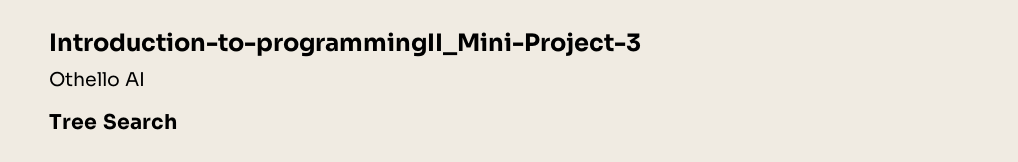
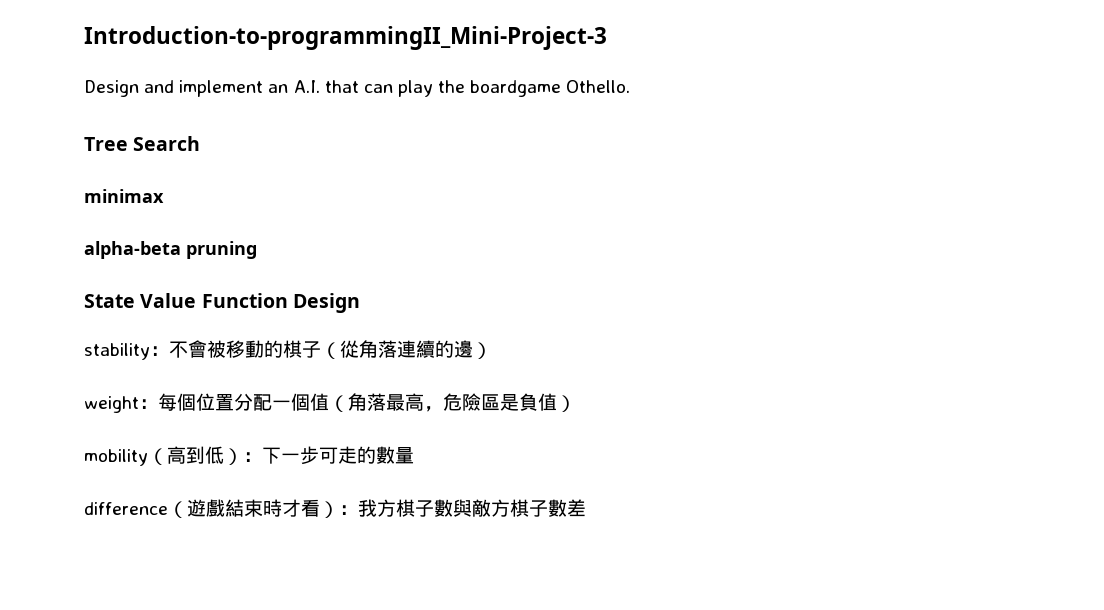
[49,71,146,87] [49,113,177,130] Othello AI // Tree Search -> [84,80,631,97] [84,136,201,151] [84,189,164,203] [84,241,257,259] [84,293,360,313] [84,340,492,360] [84,393,576,413] [84,446,414,466] [84,499,586,518] Design and implement an A.I. that can play the boardgame Othello. // Tree Search // minimax // alpha-beta pruning // State Value Function Design // stability：不會被移動的棋子（從角落連續的邊） // weight：每個位置分配一個值（角落最高，危險區是負值） // mobility（高到低）：下一步可走的數量 // difference（遊戲結束時才看）：我方棋子數與敵方棋子數差

